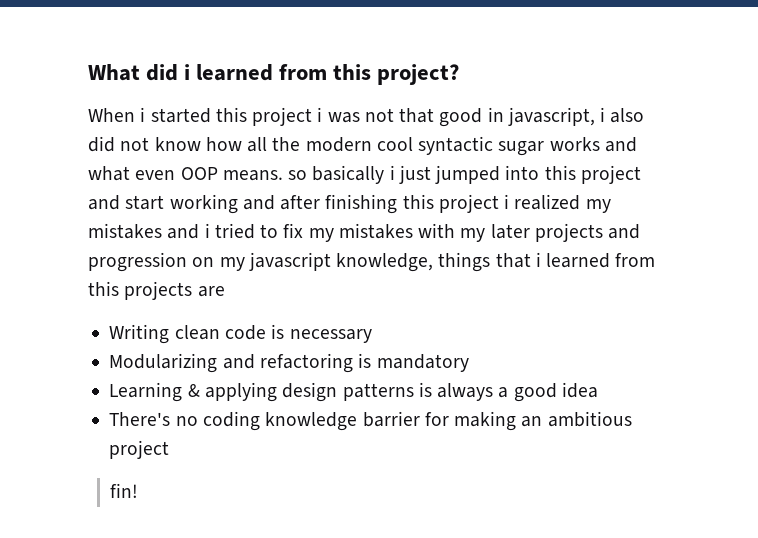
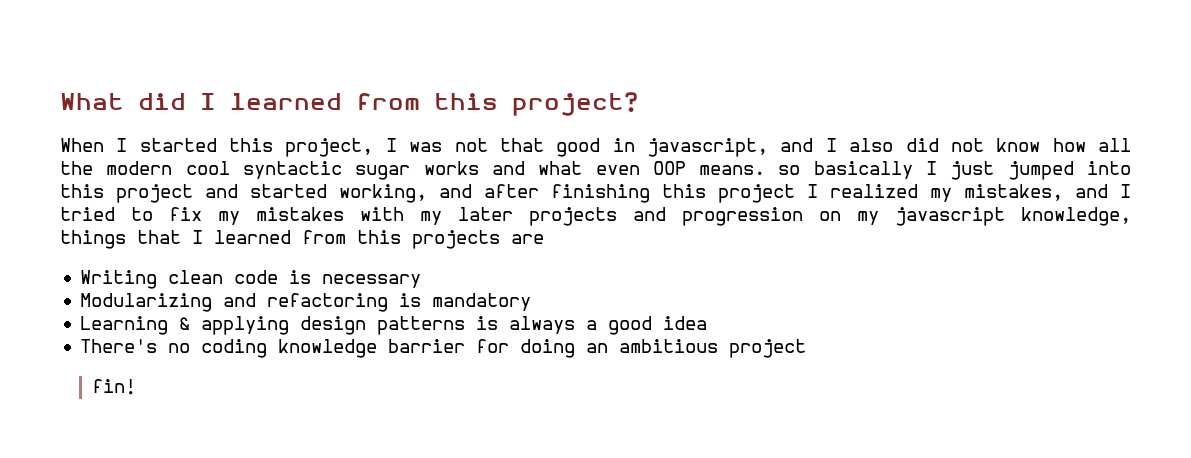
[184,64,191,80] i -> [200,93,216,110] I
[140,107,146,122] i -> [116,138,128,152] I
[252,107,323,126] project i -> [285,138,397,157] project, I
[600,107,606,122] i -> [780,138,837,152] and I
[389,165,395,180] i -> [926,161,938,175] I
[125,194,238,214] start working -> [250,184,427,203] started working,
[504,194,510,209] i -> [807,184,818,198] I
[88,223,210,239] mistakes and i -> [964,184,1131,201] mistakes, and I
[535,252,541,267] i -> [192,230,203,244] I
[454,411,517,431] making -> [520,339,576,358] doing

